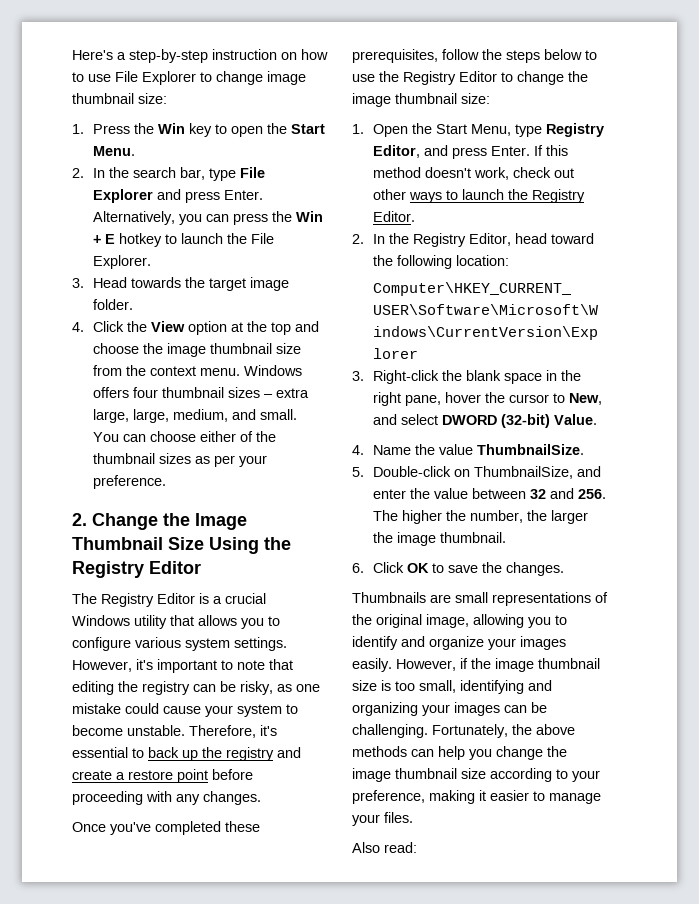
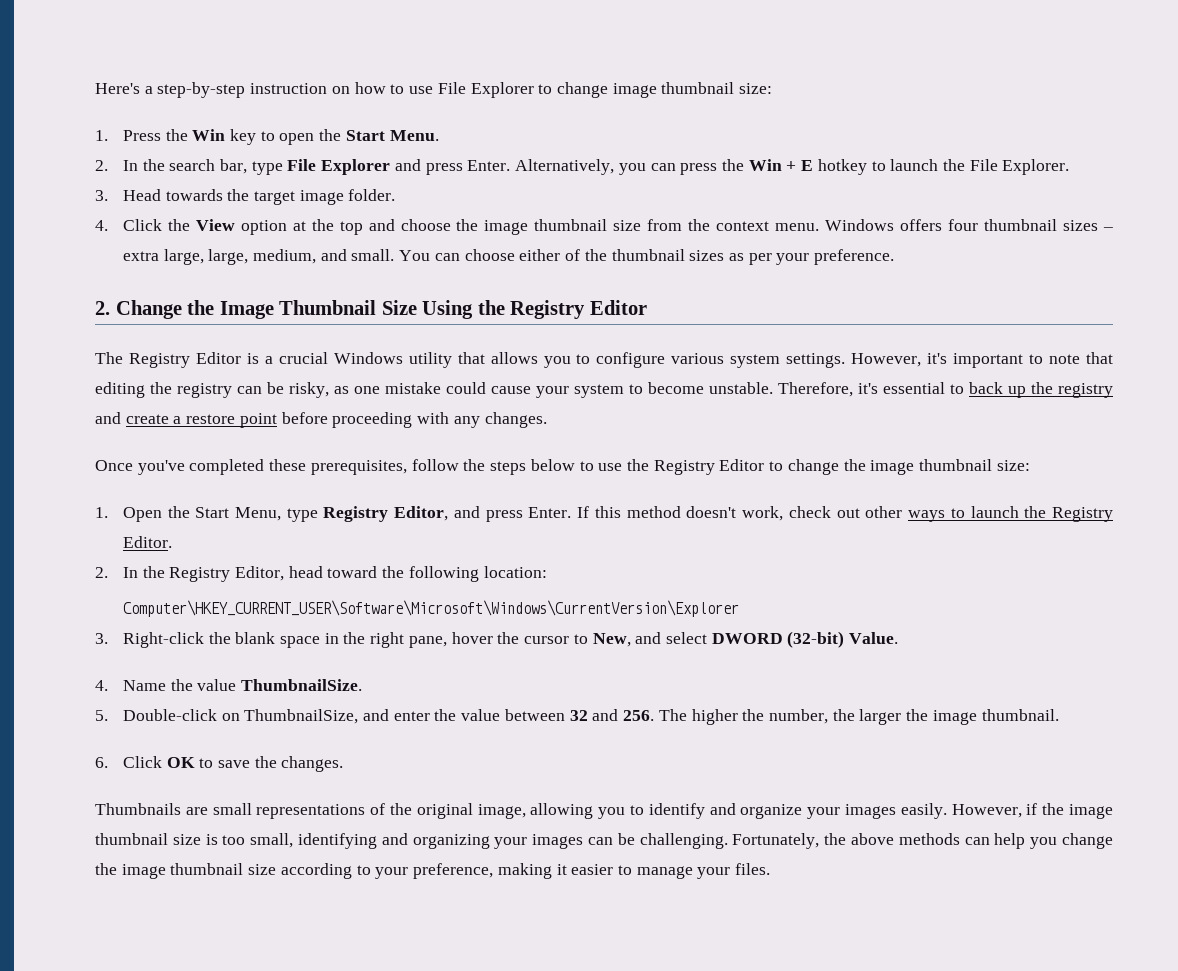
[352,842,417,853] // Also read: -> (771, 869) none

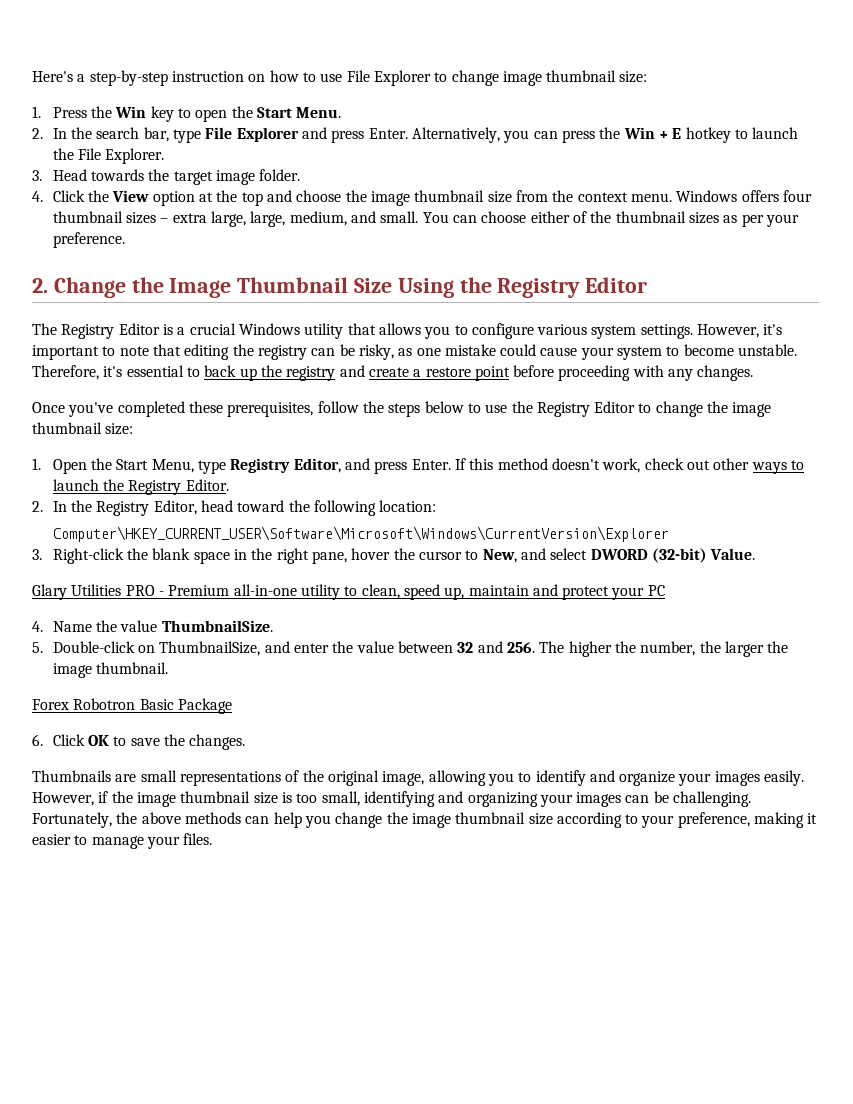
(899, 638) none -> [32,584,665,600] // Glary Utilities PRO - Premium all-in-one utility to clean, speed up, maintain and protect your PC
(1059, 715) none -> [32,698,232,714] // Forex Robotron Basic Package

